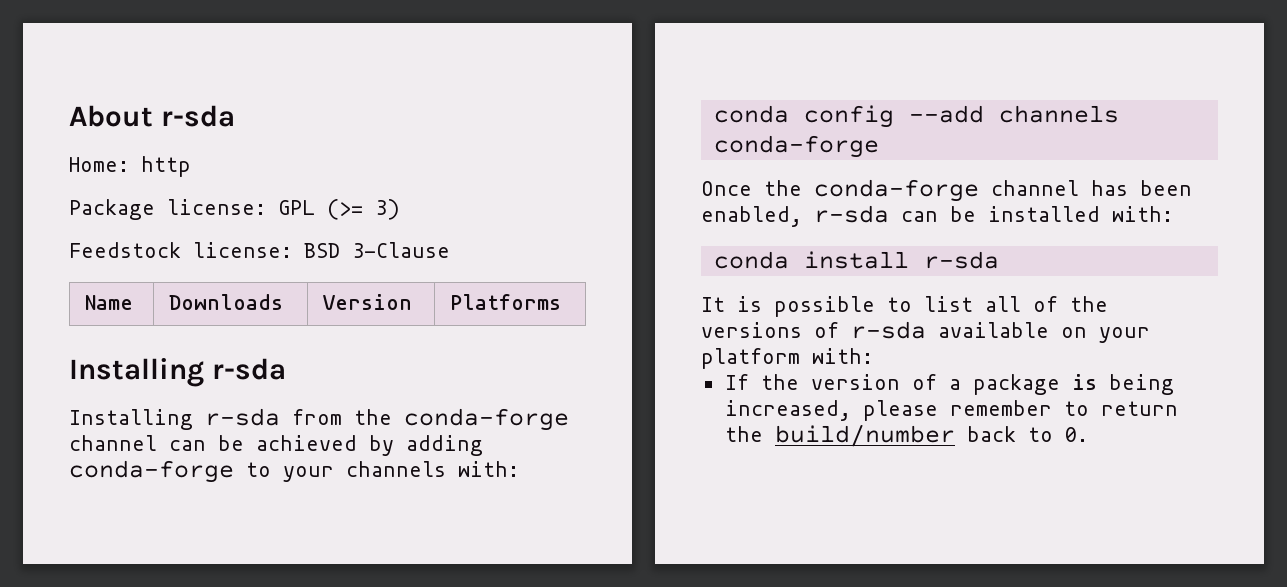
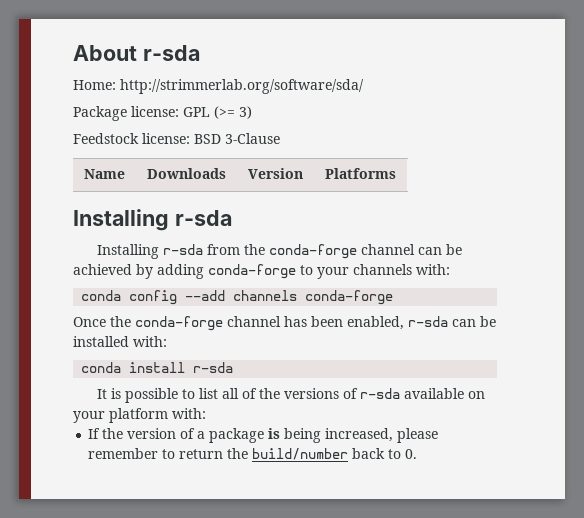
[141,156,191,177] http -> [120,79,364,94] http://strimmerlab.org/software/sda/

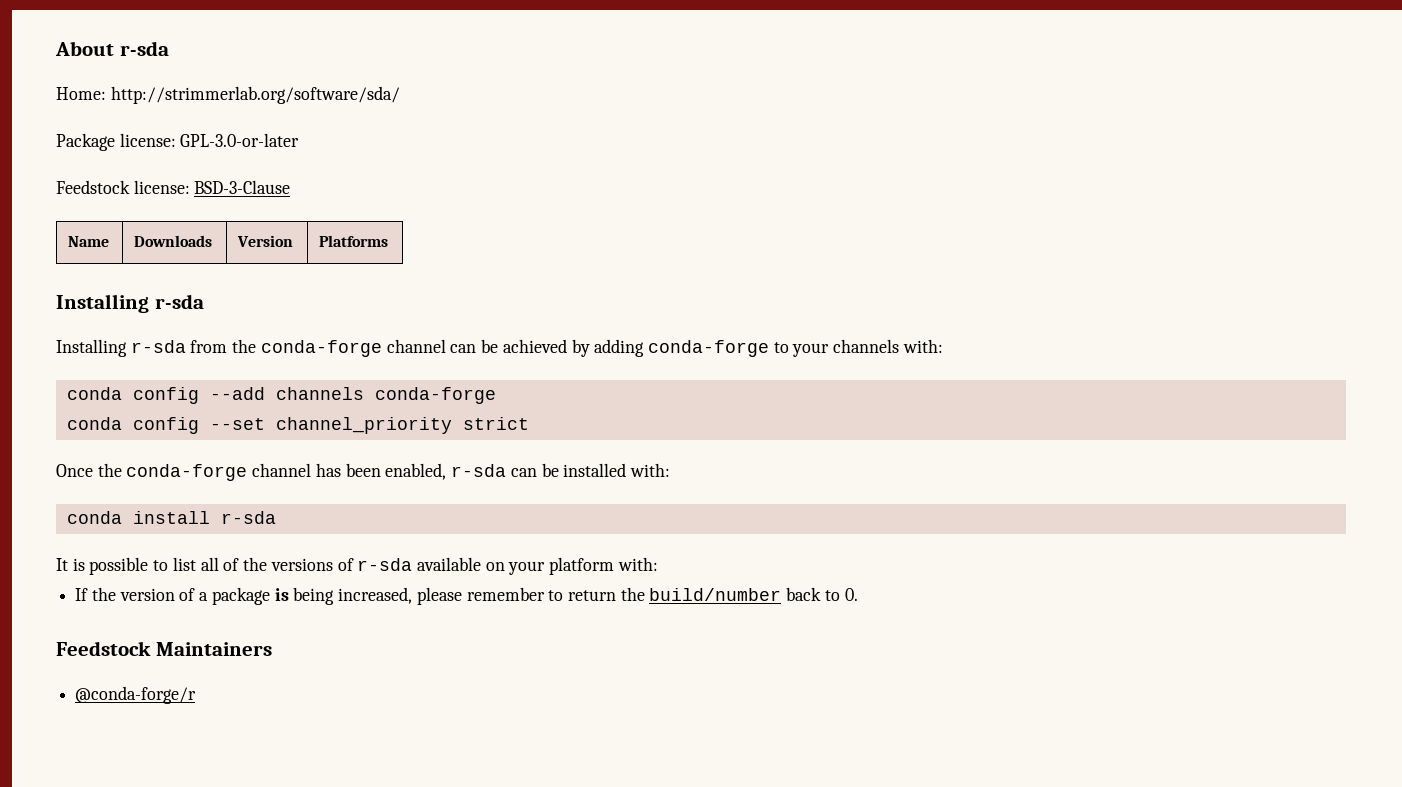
[183,106,252,119] GPL (>= 3) -> [180,133,300,147] GPL-3.0-or-later
[194,133,280,144] BSD 3-Clause -> [194,180,291,194] BSD-3-Clause
(394, 297) none -> [66,417,529,434] // conda config --set channel_priority strict
(418, 454) none -> [56,641,272,656] [75,686,197,704] // Feedstock Maintainers // @conda-forge/r

